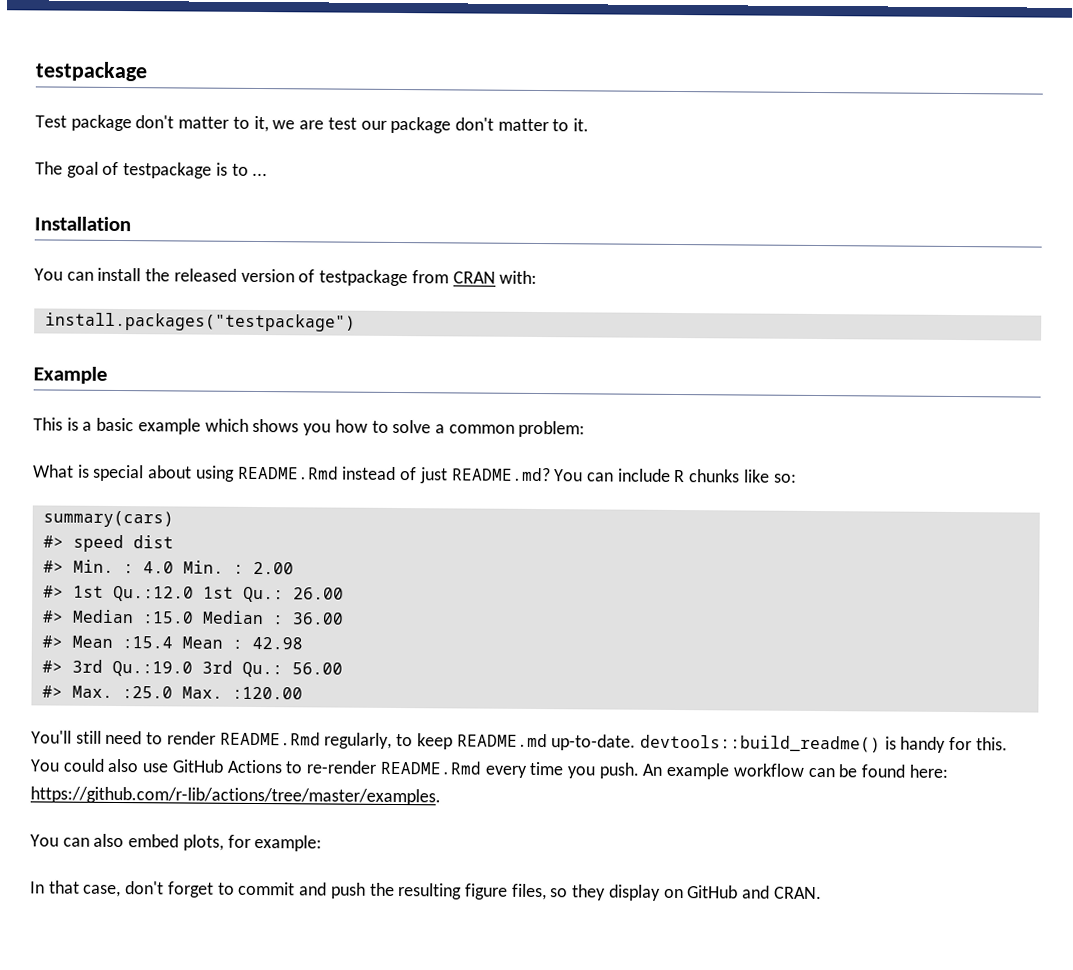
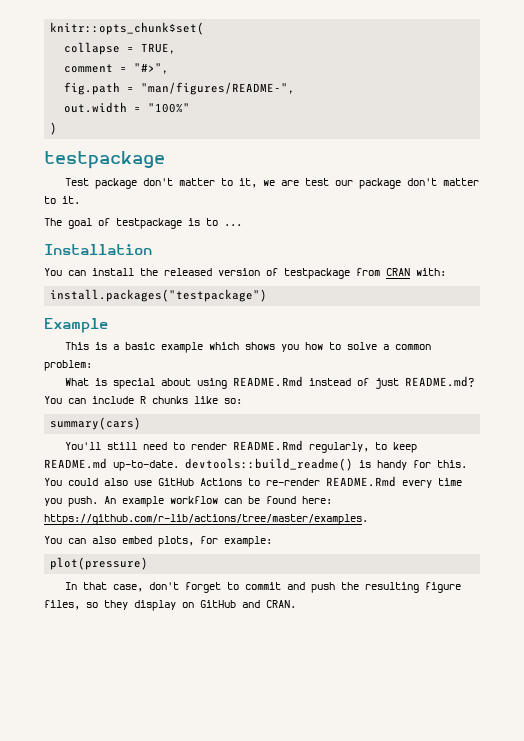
(35, 71) none -> [50,22,205,35] [64,42,177,55] [64,63,170,74] [64,82,296,95] [64,102,191,113] [50,122,58,135] knitr::opts_chunk$set( // collapse = TRUE, // comment = "#>", // fig.path = "man/figures/README-", // out.width = "100%" // ) //
[42,534,174,553] [42,559,294,575] [42,585,344,603] [42,609,344,625] [41,635,303,650] [41,659,343,678] [41,685,303,700] // #> speed dist // #> Min. : 4.0 Min. : 2.00 // #> 1st Qu.:12.0 1st Qu.: 26.00 // #> Median :15.0 Median : 36.00 // #> Mean :15.4 Mean : 42.98 // #> 3rd Qu.:19.0 3rd Qu.: 56.00 // #> Max. :25.0 Max. :120.00 -> (142, 423) none
(323, 843) none -> [50,557,149,570] // plot(pressure)

